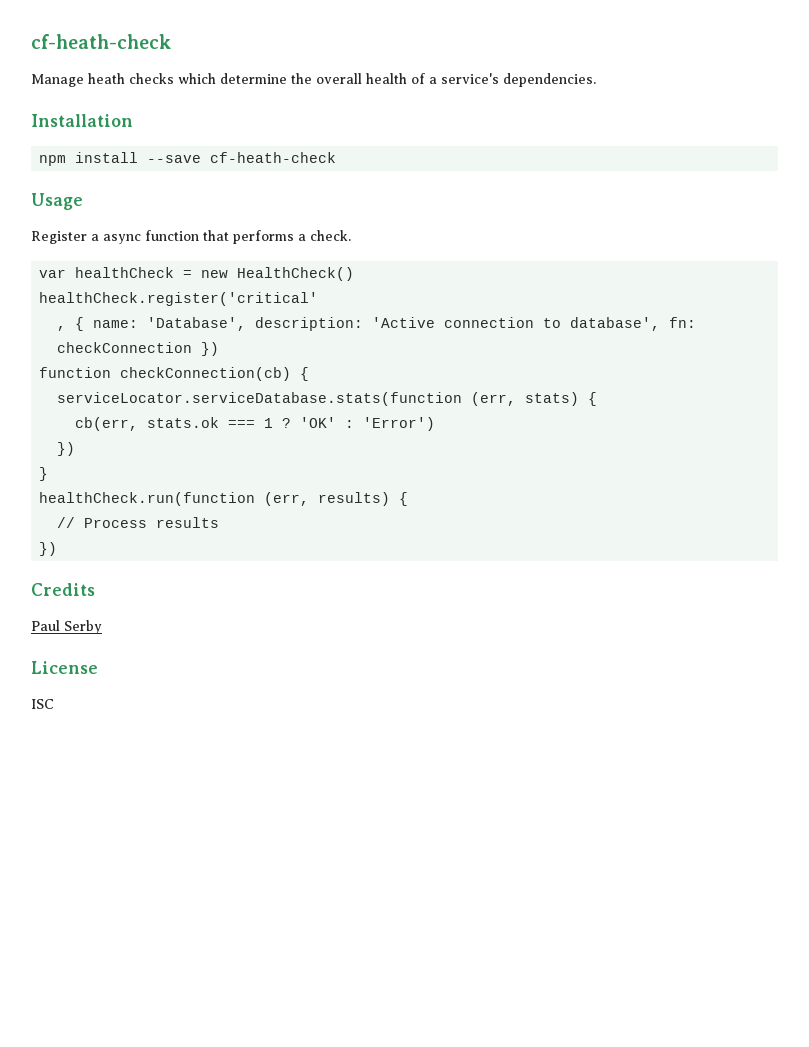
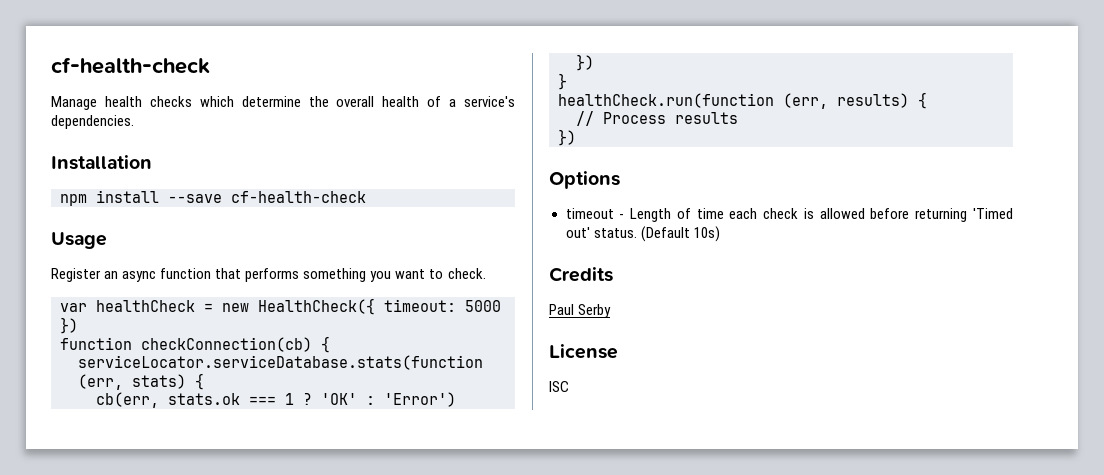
[31,34,171,49] cf-heath-check -> [51,57,210,74] cf-health-check
[88,73,125,84] heath -> [104,96,142,107] health
[210,152,337,163] cf-heath-check -> [231,191,366,203] cf-health-check
[91,234,99,241] a -> [104,271,119,279] an
[298,234,306,241] a -> [303,268,444,282] something you want to
[237,267,355,281] [39,292,319,306] [57,317,697,331] [57,342,193,353] HealthCheck() // healthCheck.register('critical' // , { name: 'Database', description: 'Active connection to database', fn: checkConnection -> [258,298,501,315] HealthCheck({ timeout: 5000
(58, 549) none -> [549,171,620,189] [565,208,1013,222] [565,226,720,242] // Options // timeout - Length of time each check is allowed before returning 'Timed out' status. (Default 10s)

